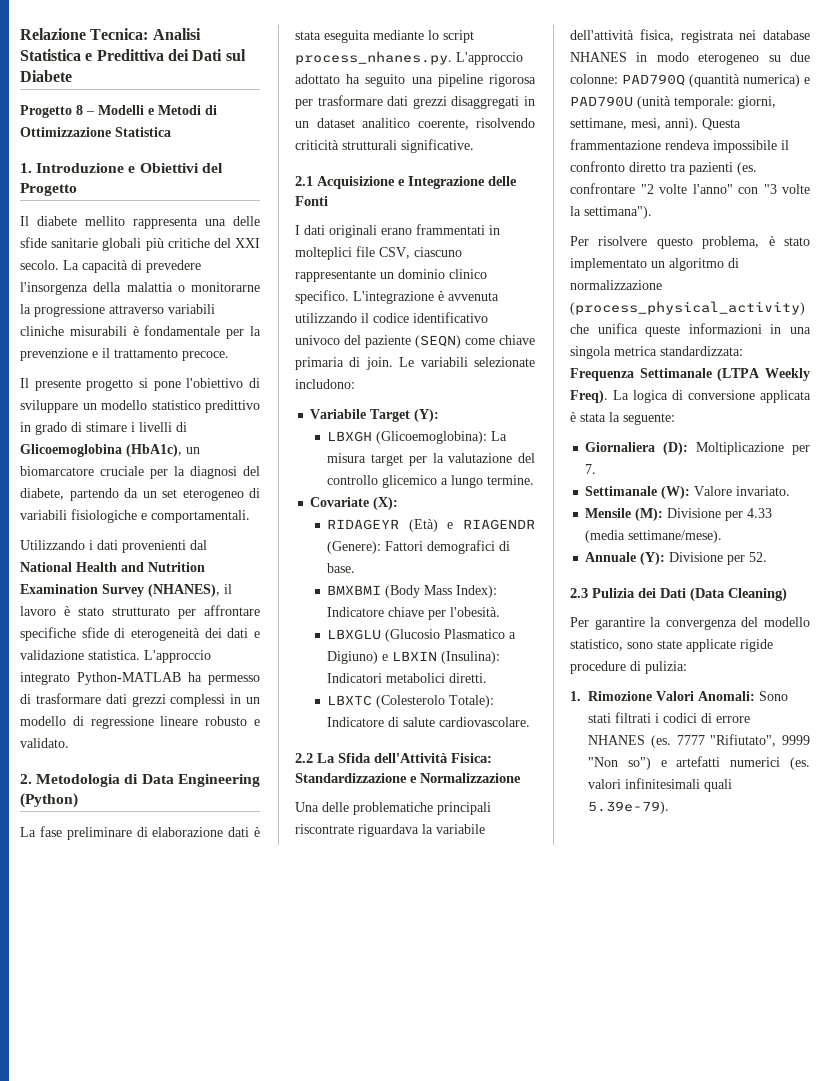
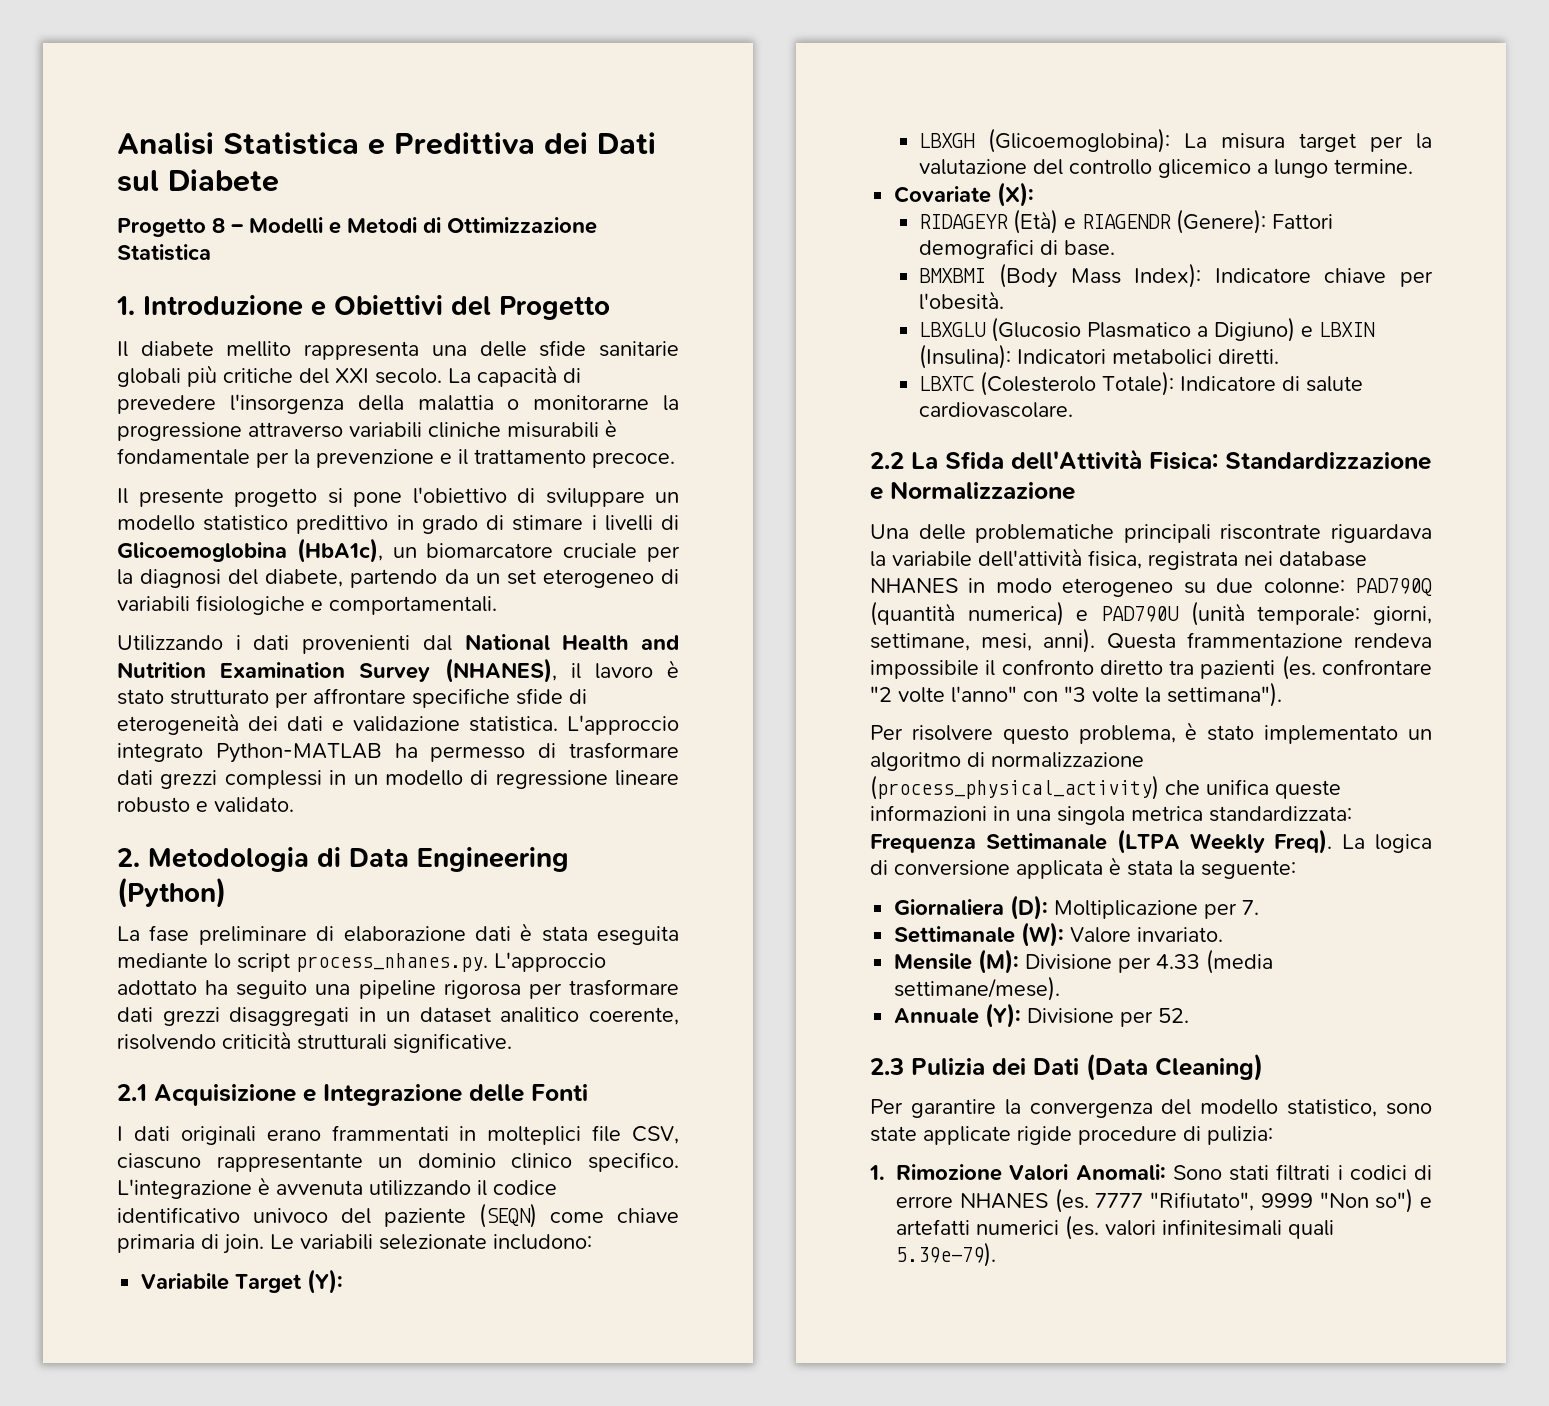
[20,28,149,40] Relazione Tecnica: -> (117, 143) none

